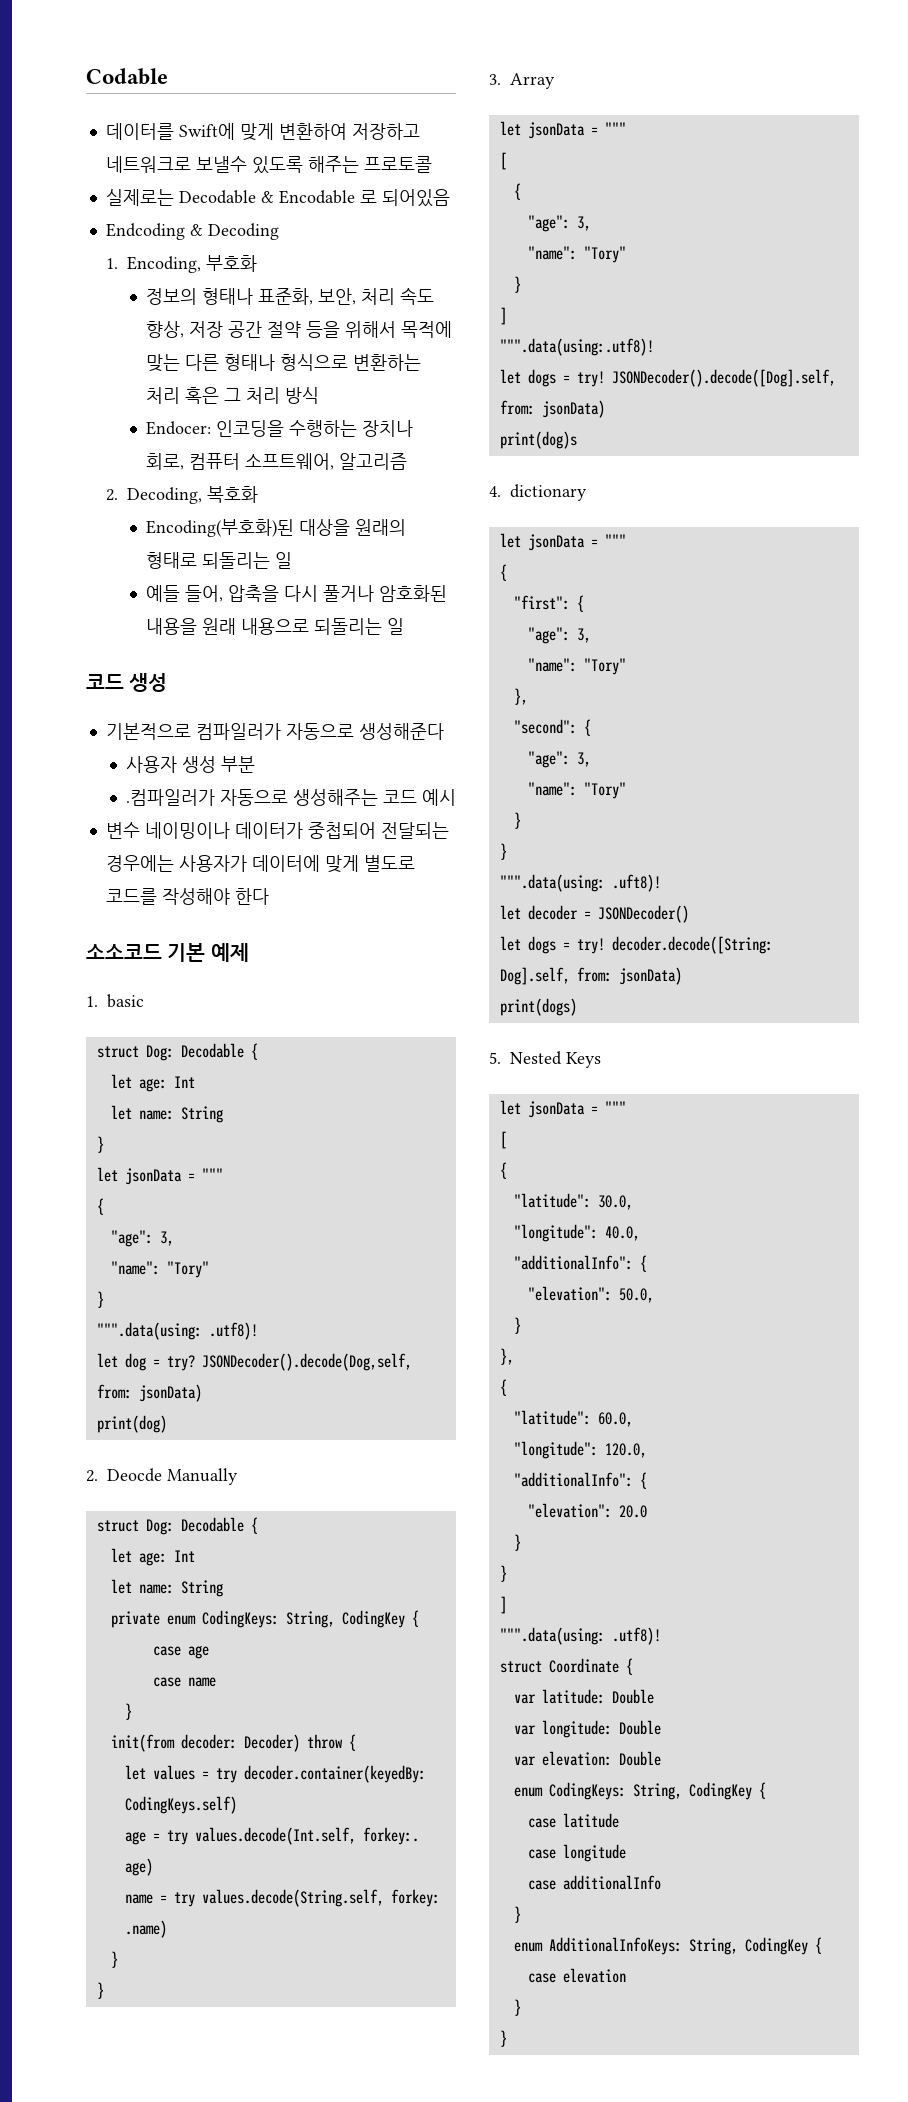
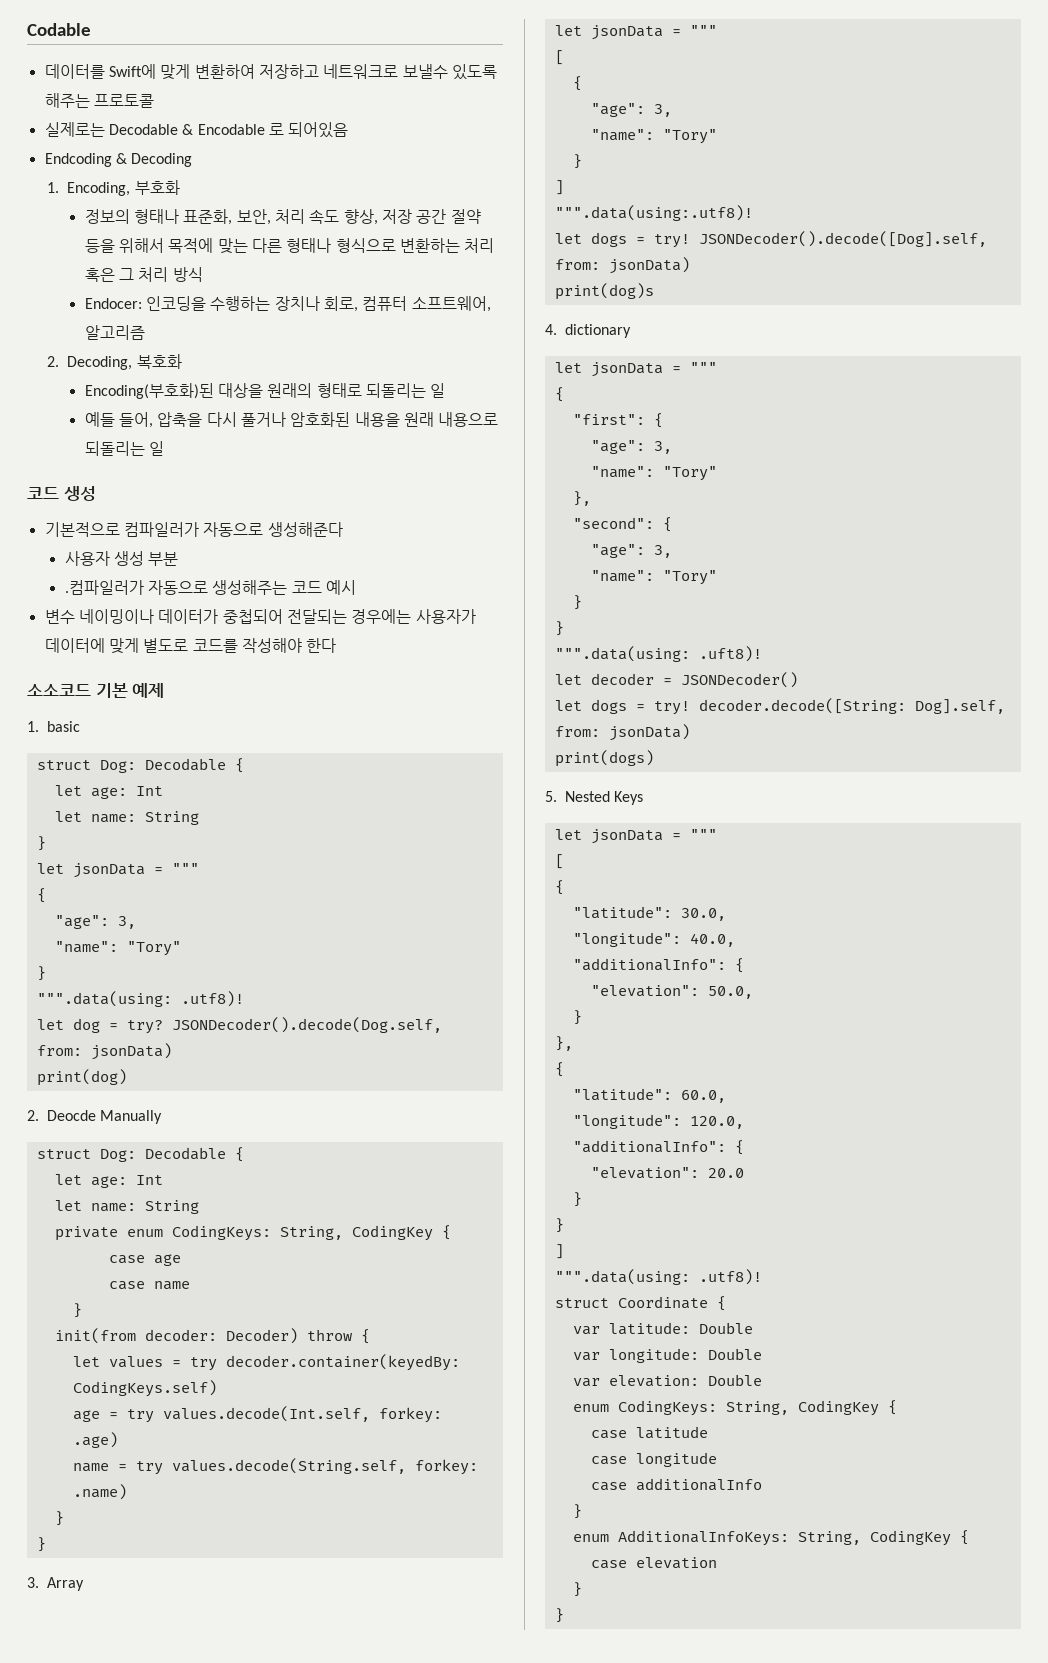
[201,1353,412,1371] JSONDecoder().decode(Dog,self, -> [171,1017,442,1033] JSONDecoder().decode(Dog.self,
[362,1827,419,1845] [124,1858,153,1876] forkey:. age) -> [378,1407,442,1423] [72,1432,118,1448] forkey: .age)

